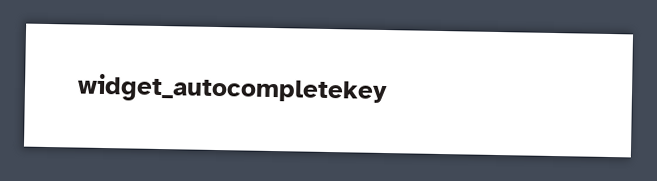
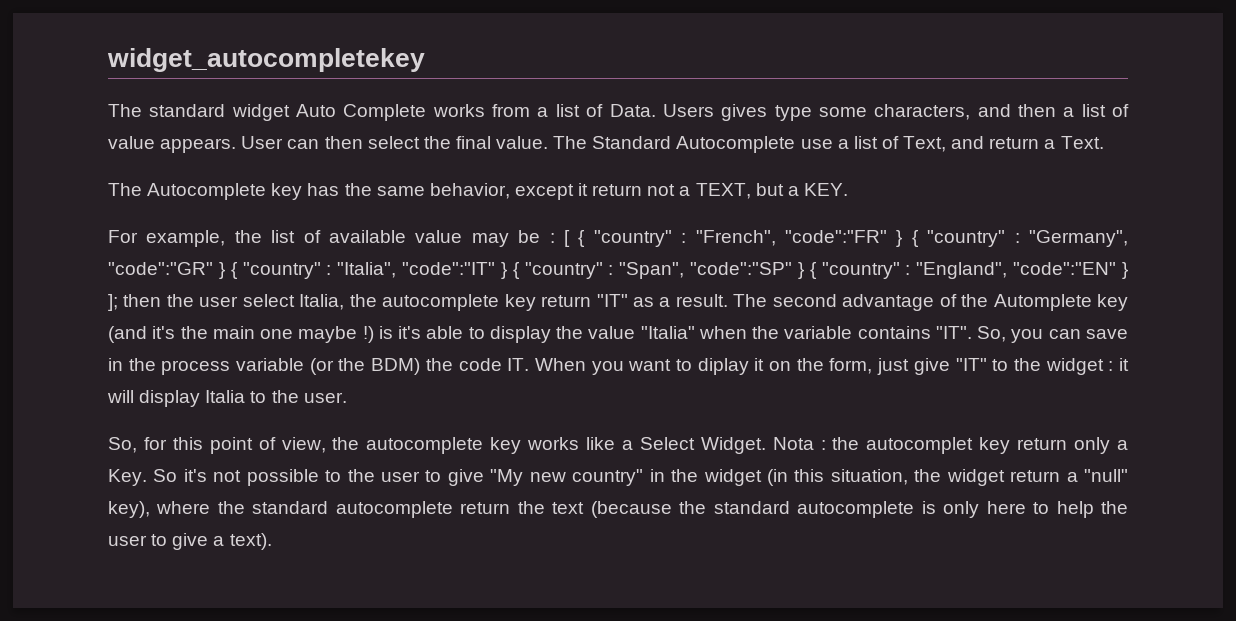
(388, 89) none -> [108,104,1130,121] [108,136,1104,153] [108,183,848,200] [108,230,1128,247] [108,262,1129,279] [108,294,1129,311] [108,326,1128,343] [108,358,1130,375] [107,390,347,407] [108,437,1129,454] [108,469,1128,486] [108,501,1129,518] [108,533,272,550] // The standard widget Auto Complete works from a list of Data. Users gives type some characters, and then a list of value appears. User can then select the final value. The Standard Autocomplete use a list of Text, and return a Text. // The Autocomplete key has the same behavior, except it return not a TEXT, but a KEY. // For example, the list of available value may be : [ { "country" : "French", "code":"FR" } { "country" : "Germany", "code":"GR" } { "country" : "Italia", "code":"IT" } { "country" : "Span", "code":"SP" } { "country" : "England", "code":"EN" } ]; then the user select Italia, the autocomplete key return "IT" as a result. The second advantage of the Automplete key (and it's the main one maybe !) is it's able to display the value "Italia" when the variable contains "IT". So, you can save in the process variable (or the BDM) the code IT. When you want to diplay it on the form, just give "IT" to the widget : it will display Italia to the user. // So, for this point of view, the autocomplete key works like a Select Widget. Nota : the autocomplet key return only a Key. So it's not possible to the user to give "My new country" in the widget (in this situation, the widget return a "null" key), where the standard autocomplete return the text (because the standard autocomplete is only here to help the user to give a text).

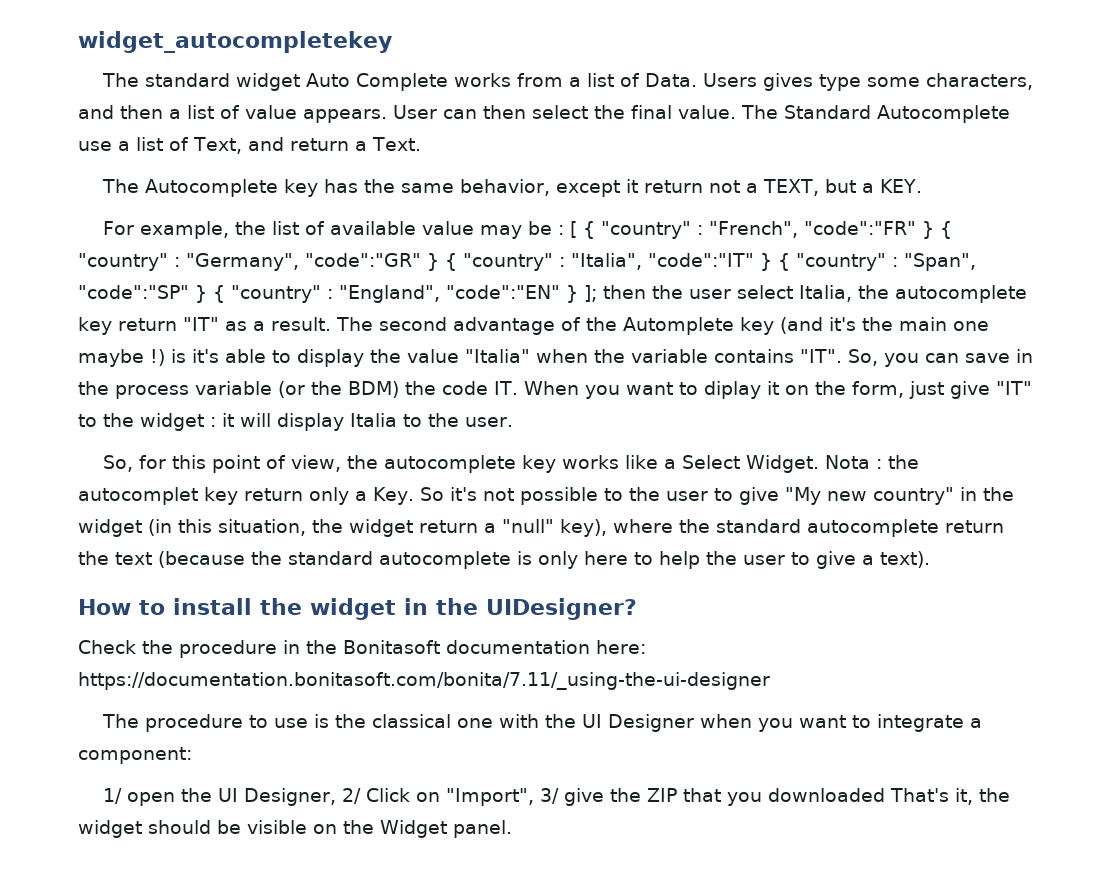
(272, 541) none -> [78,598,637,620] [78,640,646,658] [78,672,770,690] [102,714,983,732] [78,747,192,764] [103,788,1011,806] [78,820,512,838] // How to install the widget in the UIDesigner? // Check the procedure in the Bonitasoft documentation here: https://documentation.bonitasoft.com/bonita/7.11/_using-the-ui-designer // The procedure to use is the classical one with the UI Designer when you want to integrate a component: // 1/ open the UI Designer, 2/ Click on "Import", 3/ give the ZIP that you downloaded That's it, the widget should be visible on the Widget panel.

